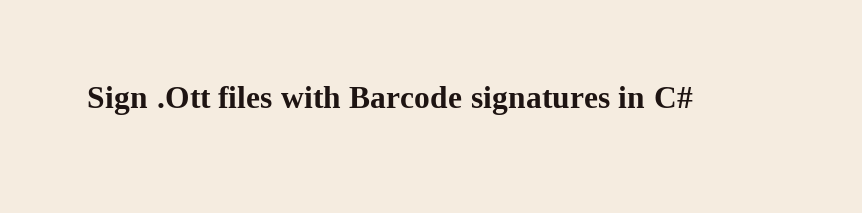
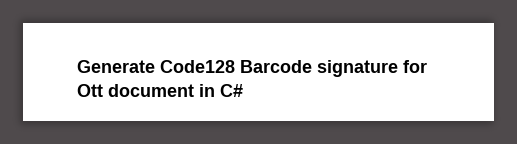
[87,86,610,115] Sign .Ott files with Barcode signatures -> [77,60,427,77] [77,84,194,97] Generate Code128 Barcode signature for Ott document

